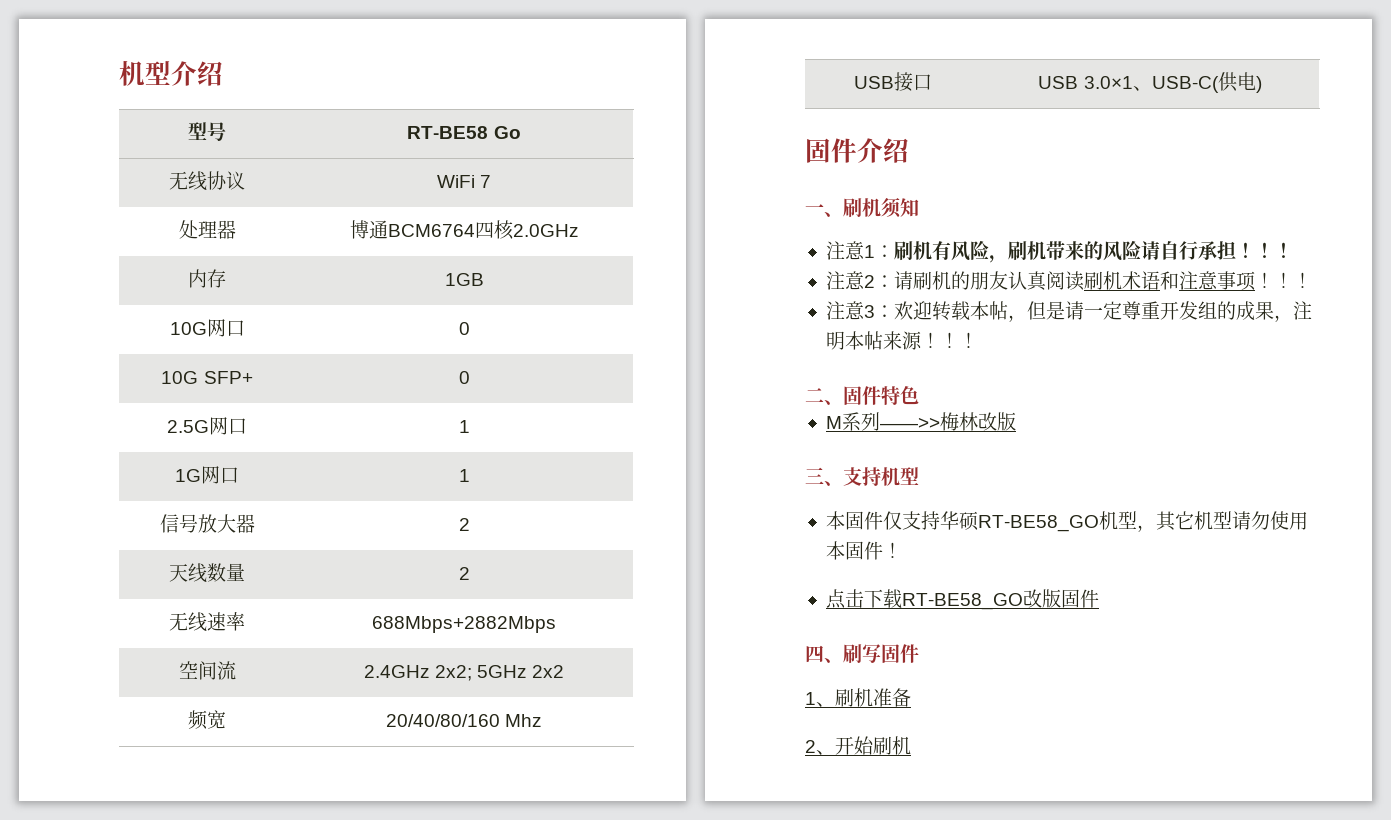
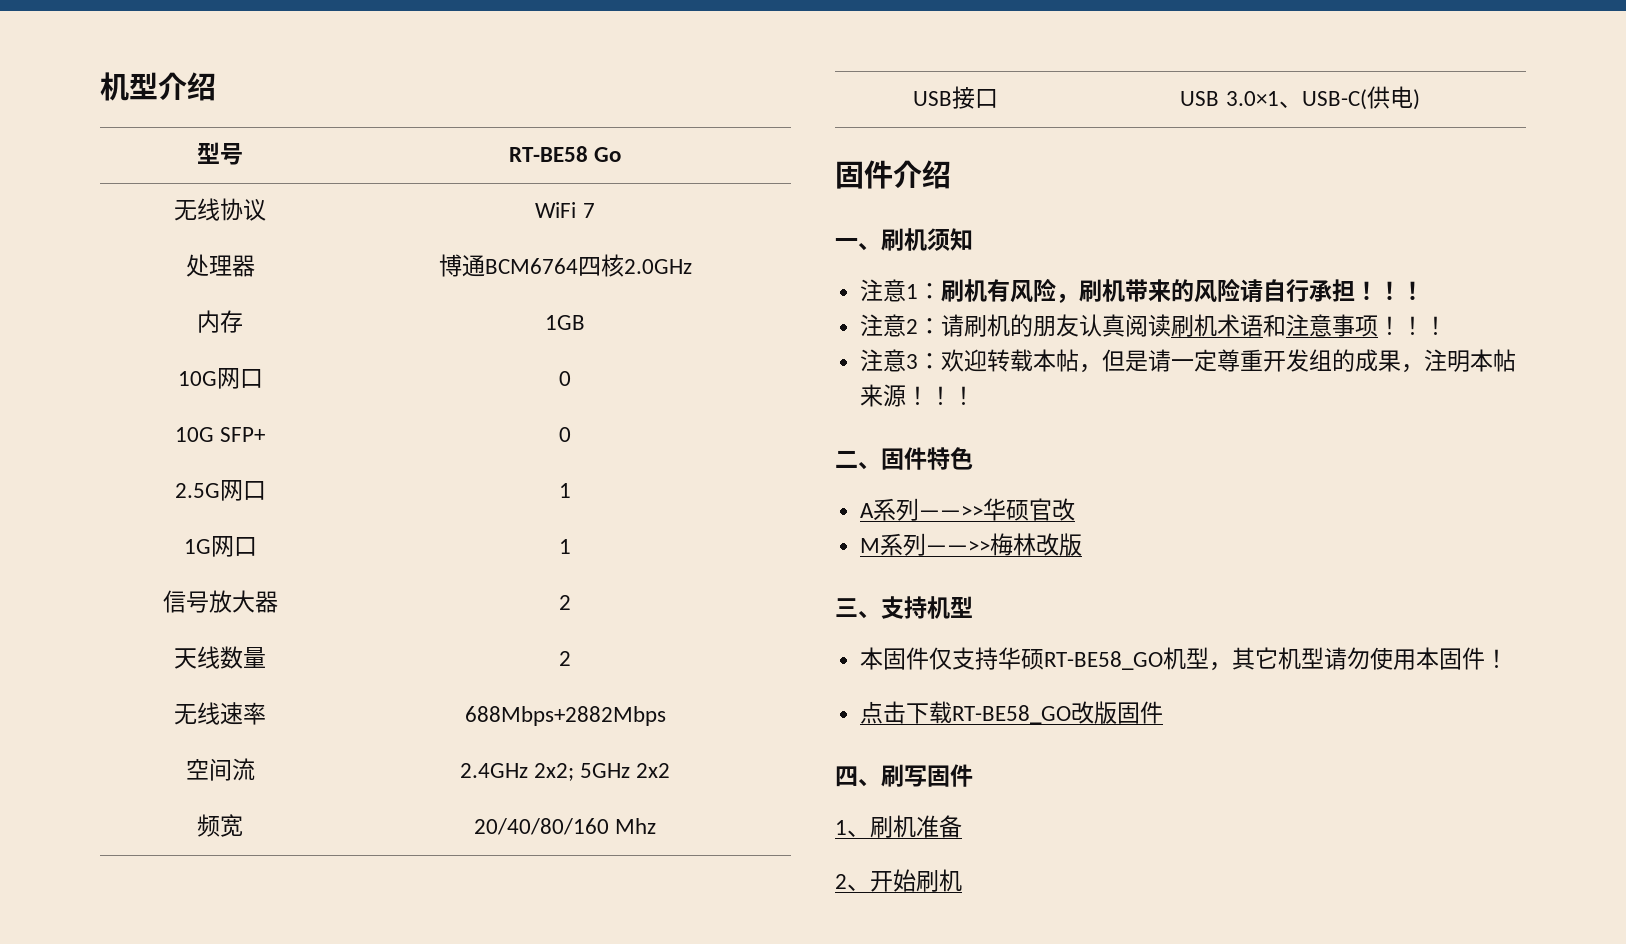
(919, 395) none -> [860,498,1076,521] // A系列——>>华硕官改

